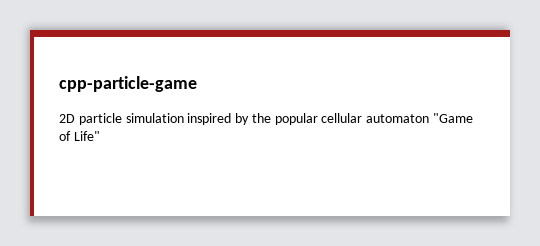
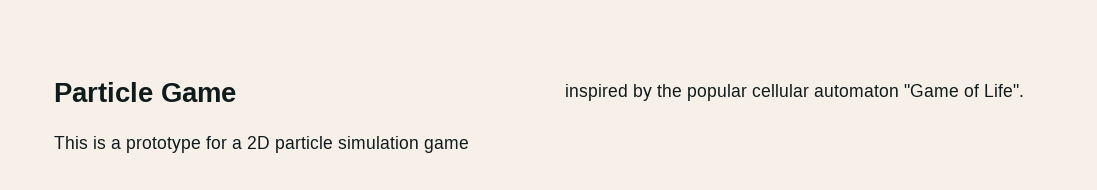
[59,76,197,92] cpp-particle-game // -> [54,82,236,102] [54,136,242,153] Particle Game // This is a prototype for a
(184, 118) none -> [424,139,469,153] game
[73,131,100,141] Life" -> [984,84,1024,97] Life".

